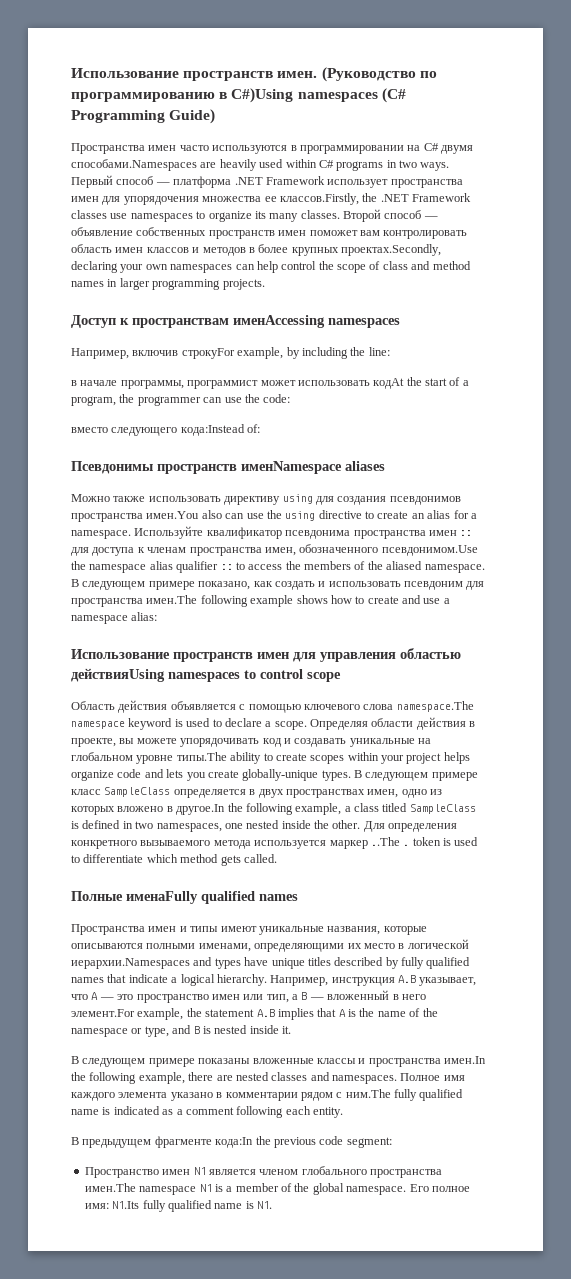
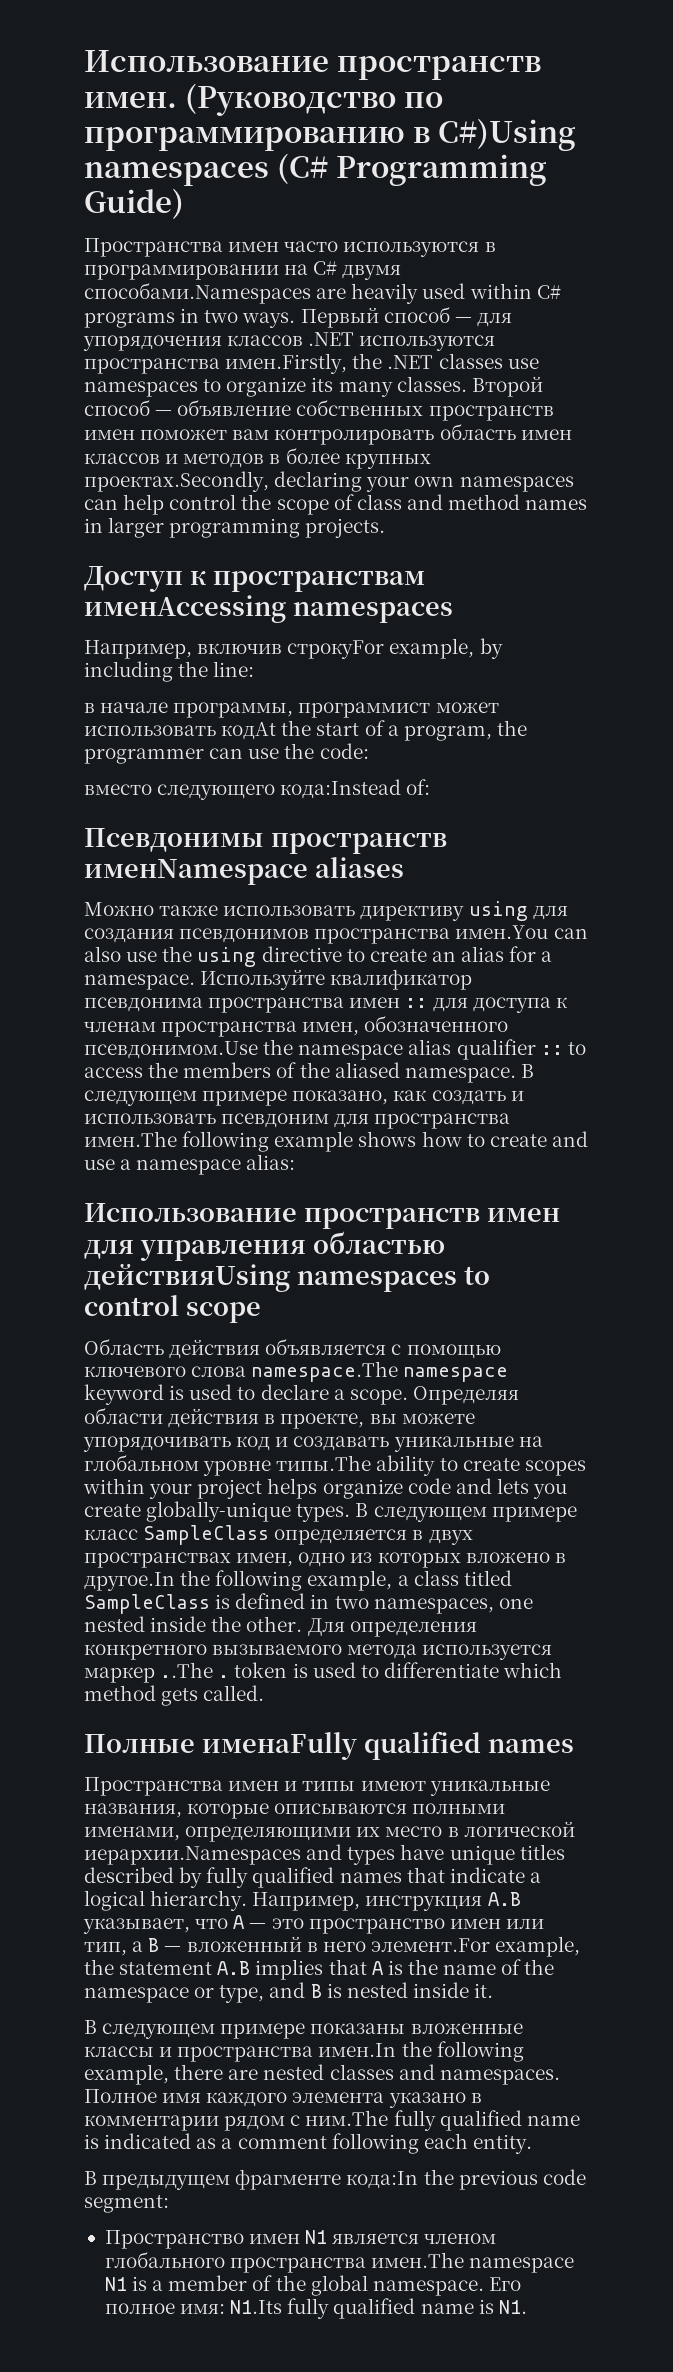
[173,176,463,188] [71,193,359,205] платформа .NET Framework использует пространства имен для упорядочения множества ее классов.Firstly, -> [476,313,512,327] [83,332,496,351] [84,353,348,374] для упорядочения классов .NET используются пространства имен.Firstly,
[412,193,471,202] Framework -> (434, 362) none
[201,510,245,519] also can -> [553,928,588,939] [84,946,121,962] can also

